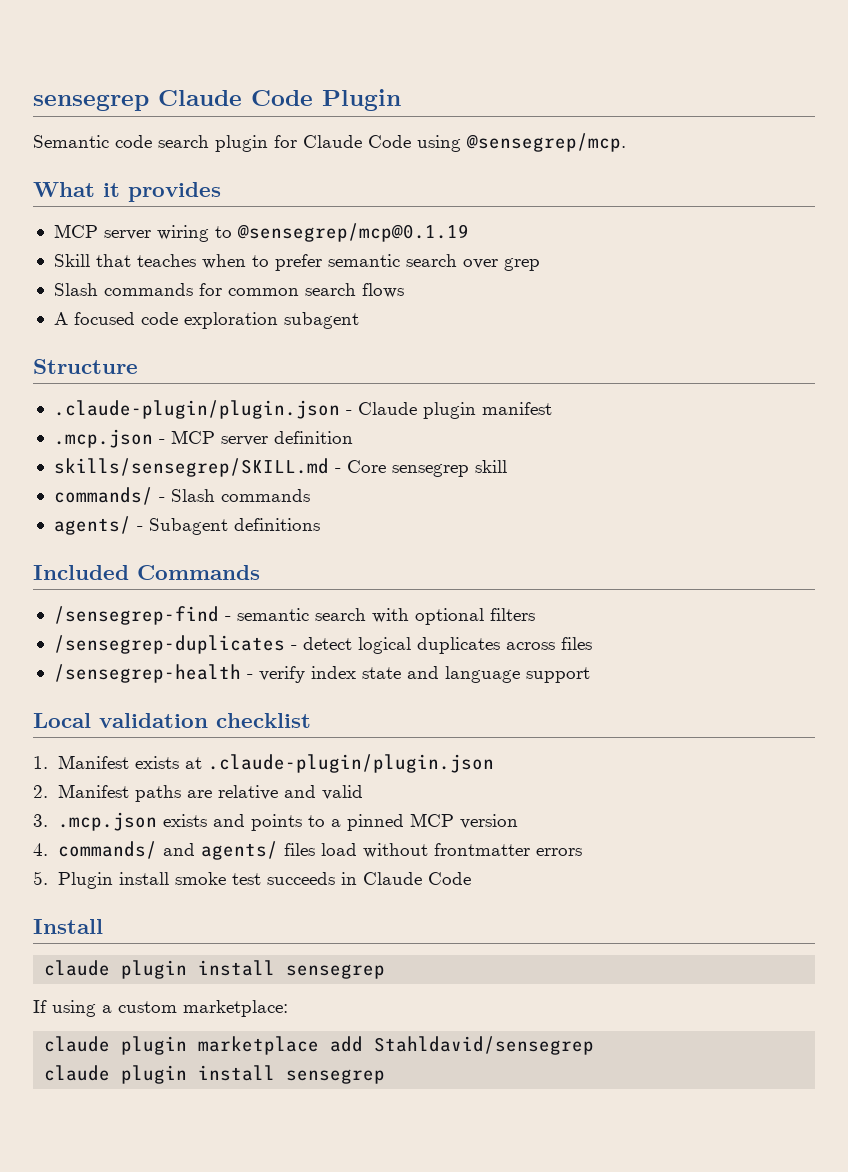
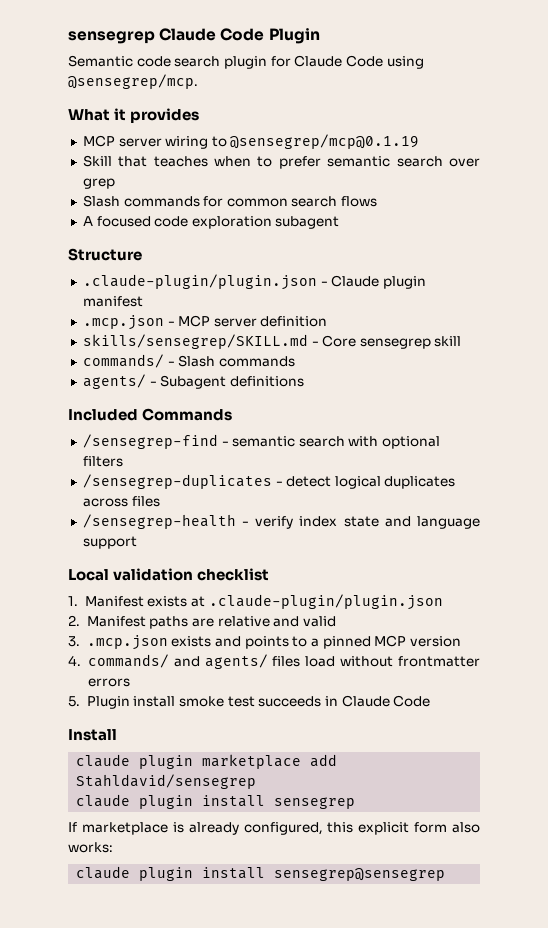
[44,960,386,979] [33,1000,288,1017] // claude plugin install sensegrep // If using a custom marketplace: -> (117, 735) none
(386, 1076) none -> [68,822,480,835] [68,842,113,853] [76,866,446,881] // If marketplace is already configured, this explicit form also works: // claude plugin install sensegrep@sensegrep

